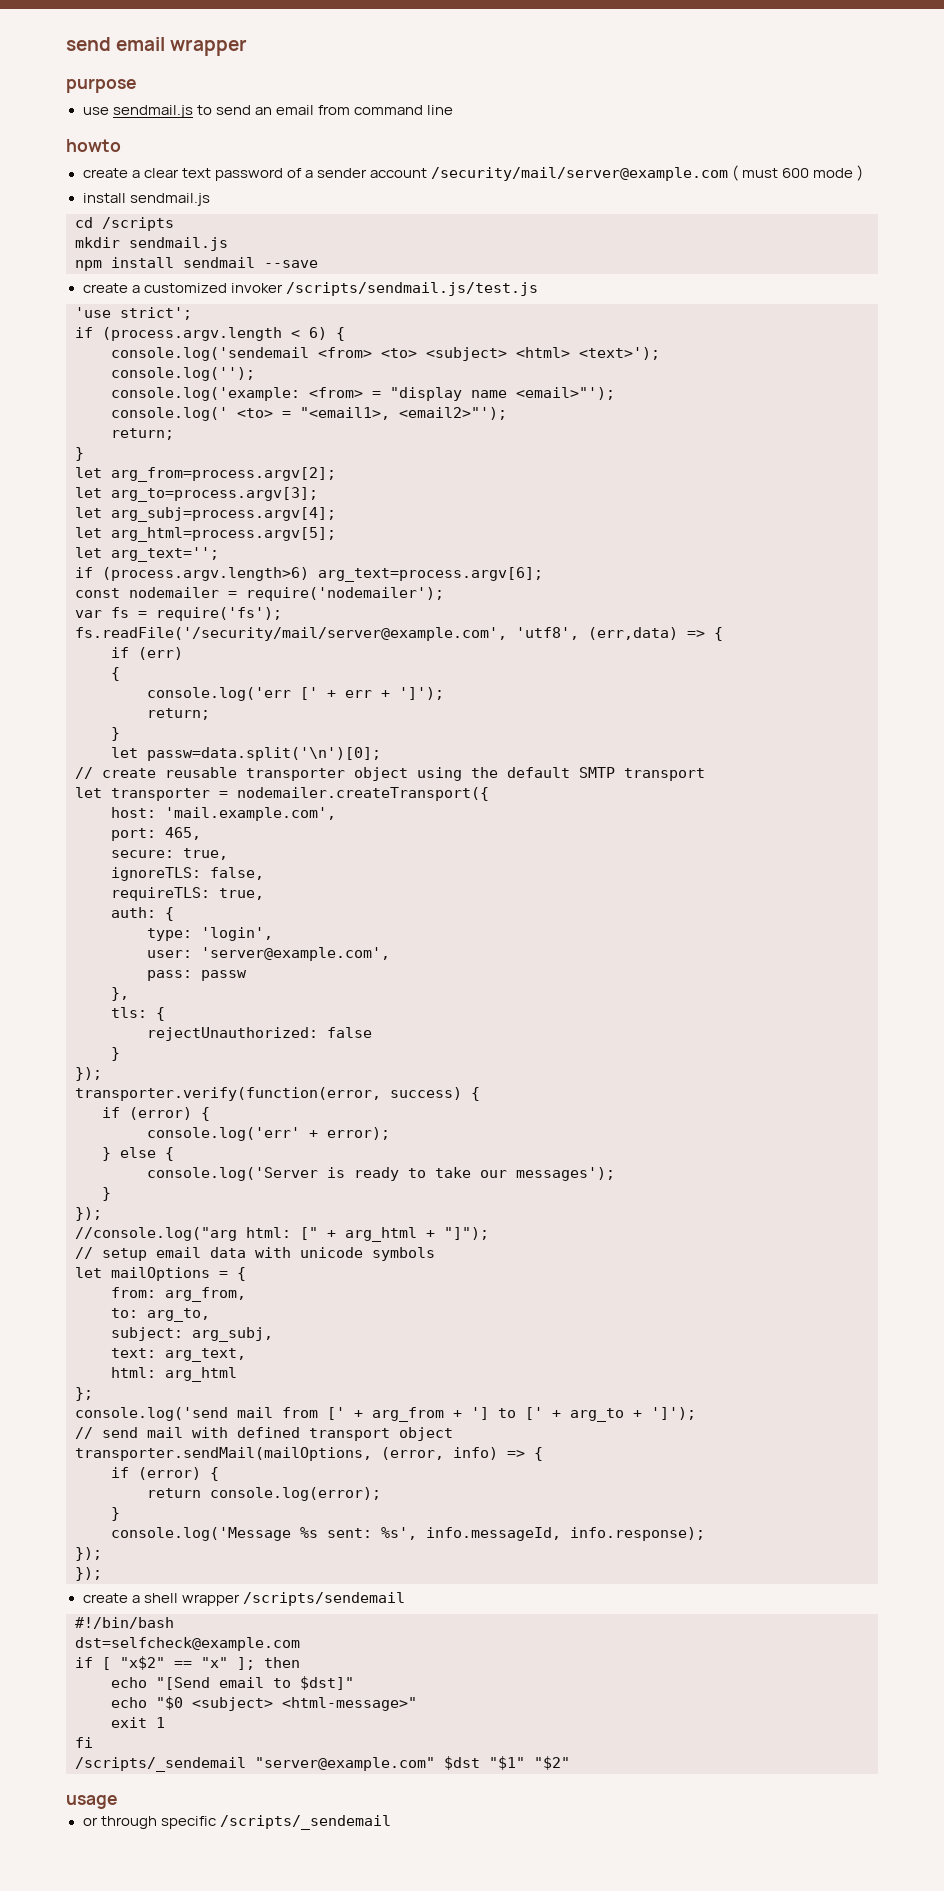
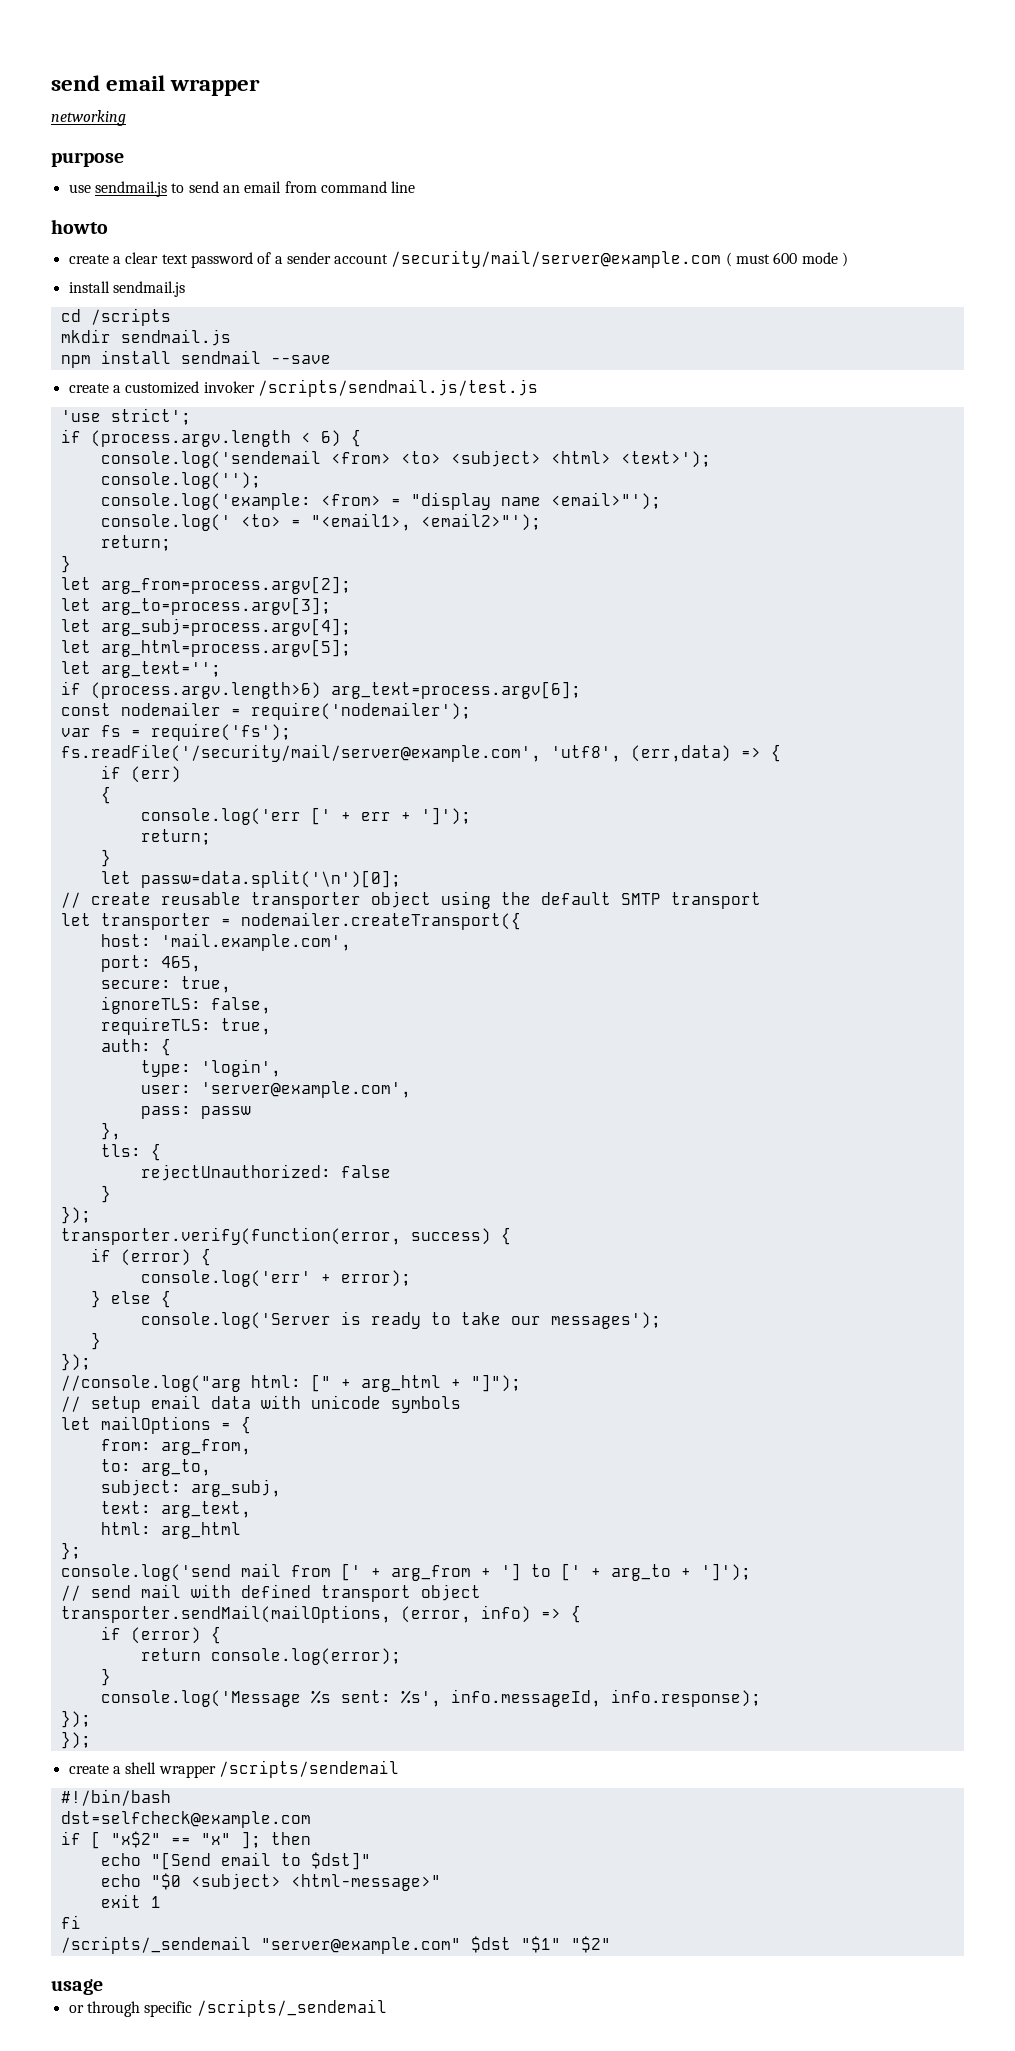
(248, 47) none -> [51,110,126,126] // networking

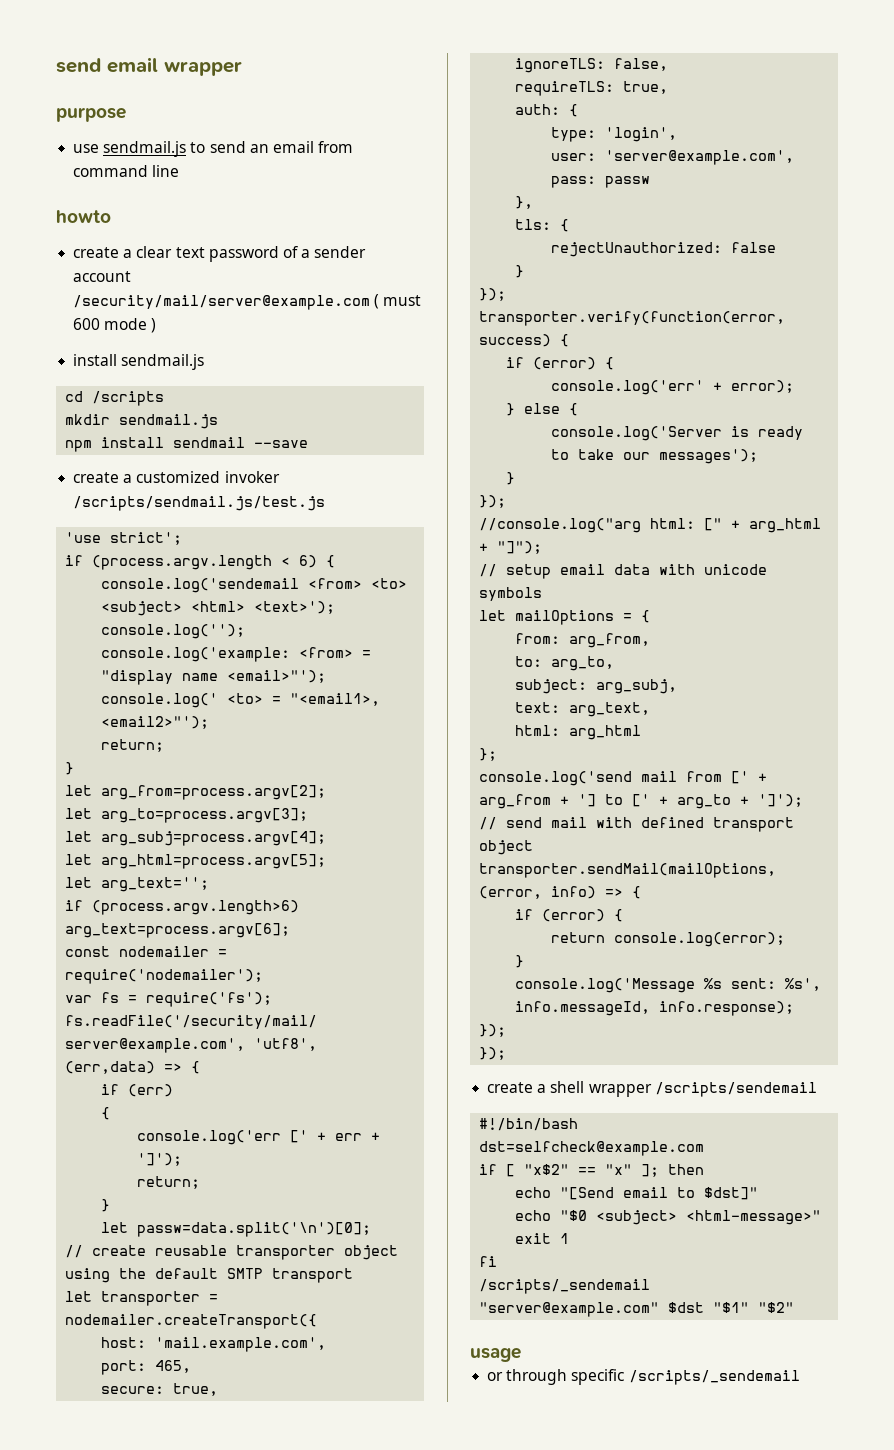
[51,110,126,126] // networking -> (242, 68) none

